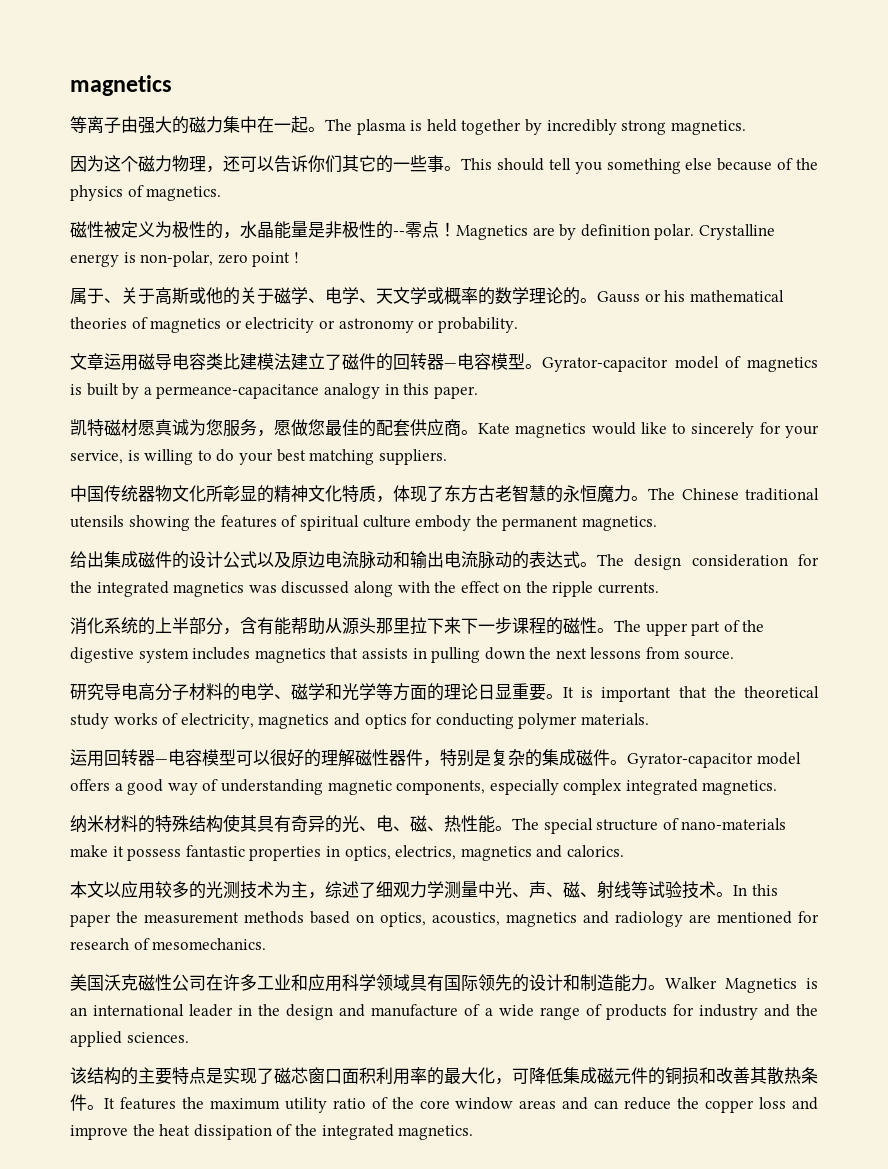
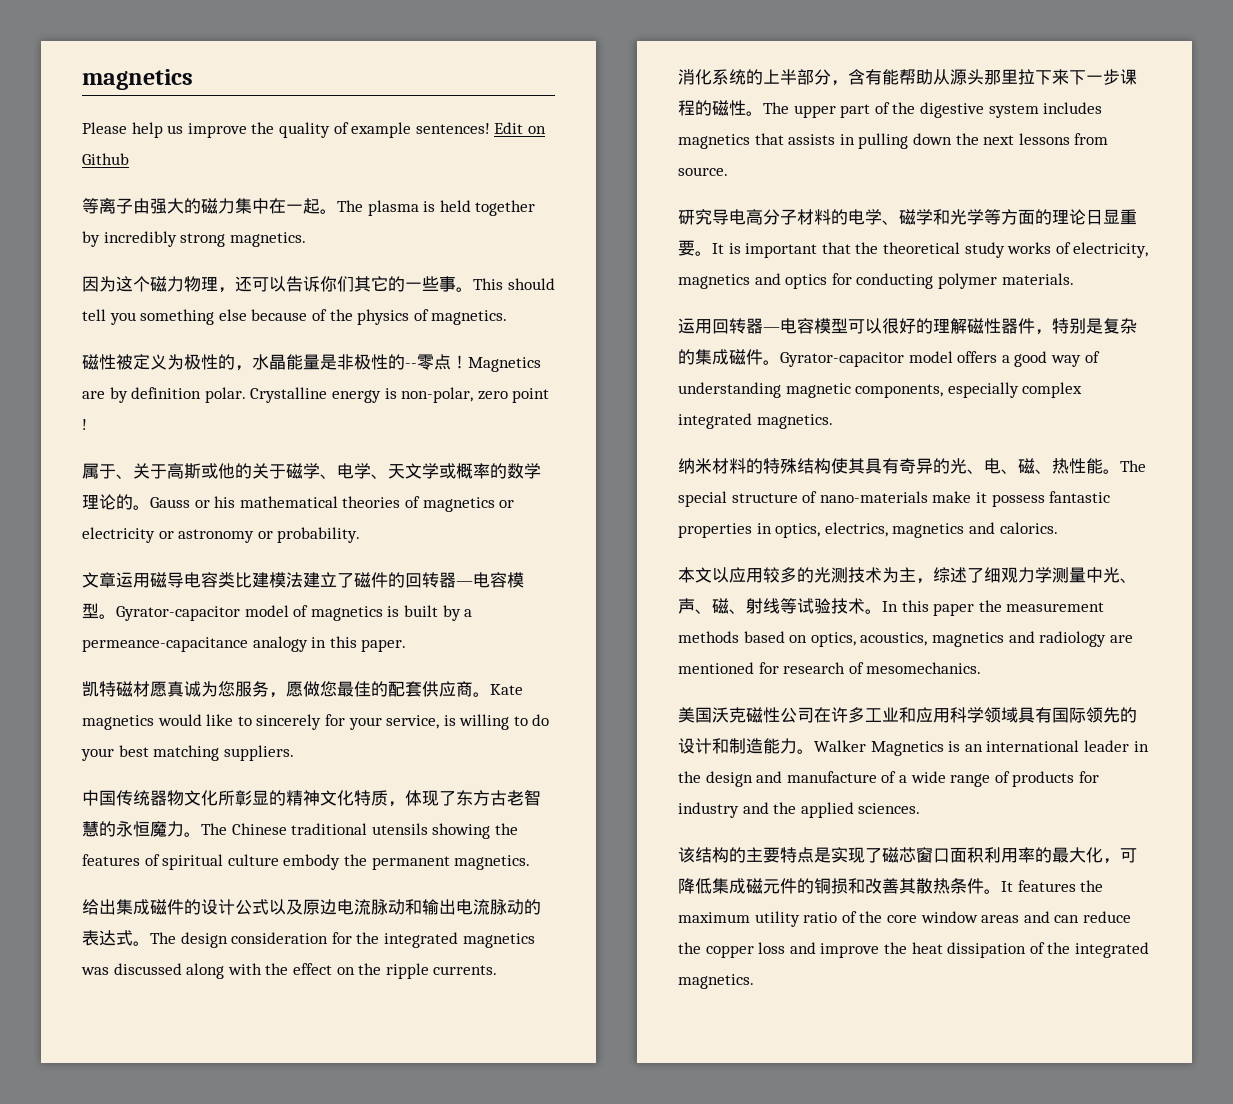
[70,75,172,96] magnetics -> [82,69,193,90] [82,122,546,138] [82,153,129,165] magnetics // Please help us improve the quality of example sentences! Edit on Github

